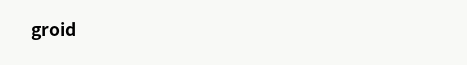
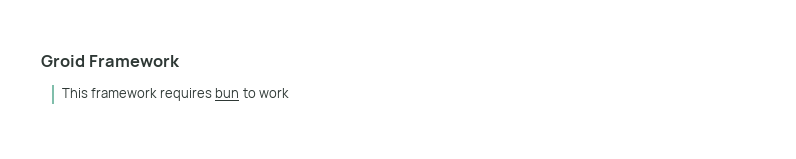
[31,22,76,40] groid -> [41,55,181,67] [61,88,290,101] Groid Framework // This framework requires bun to work

